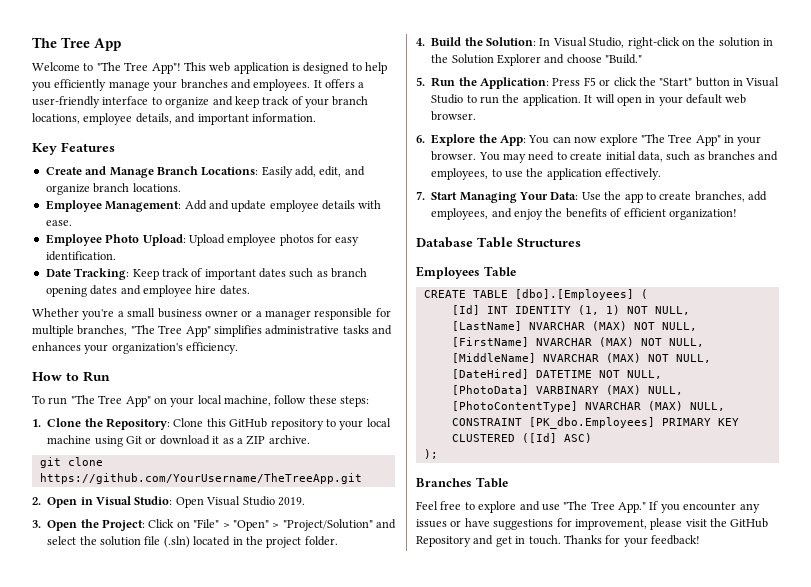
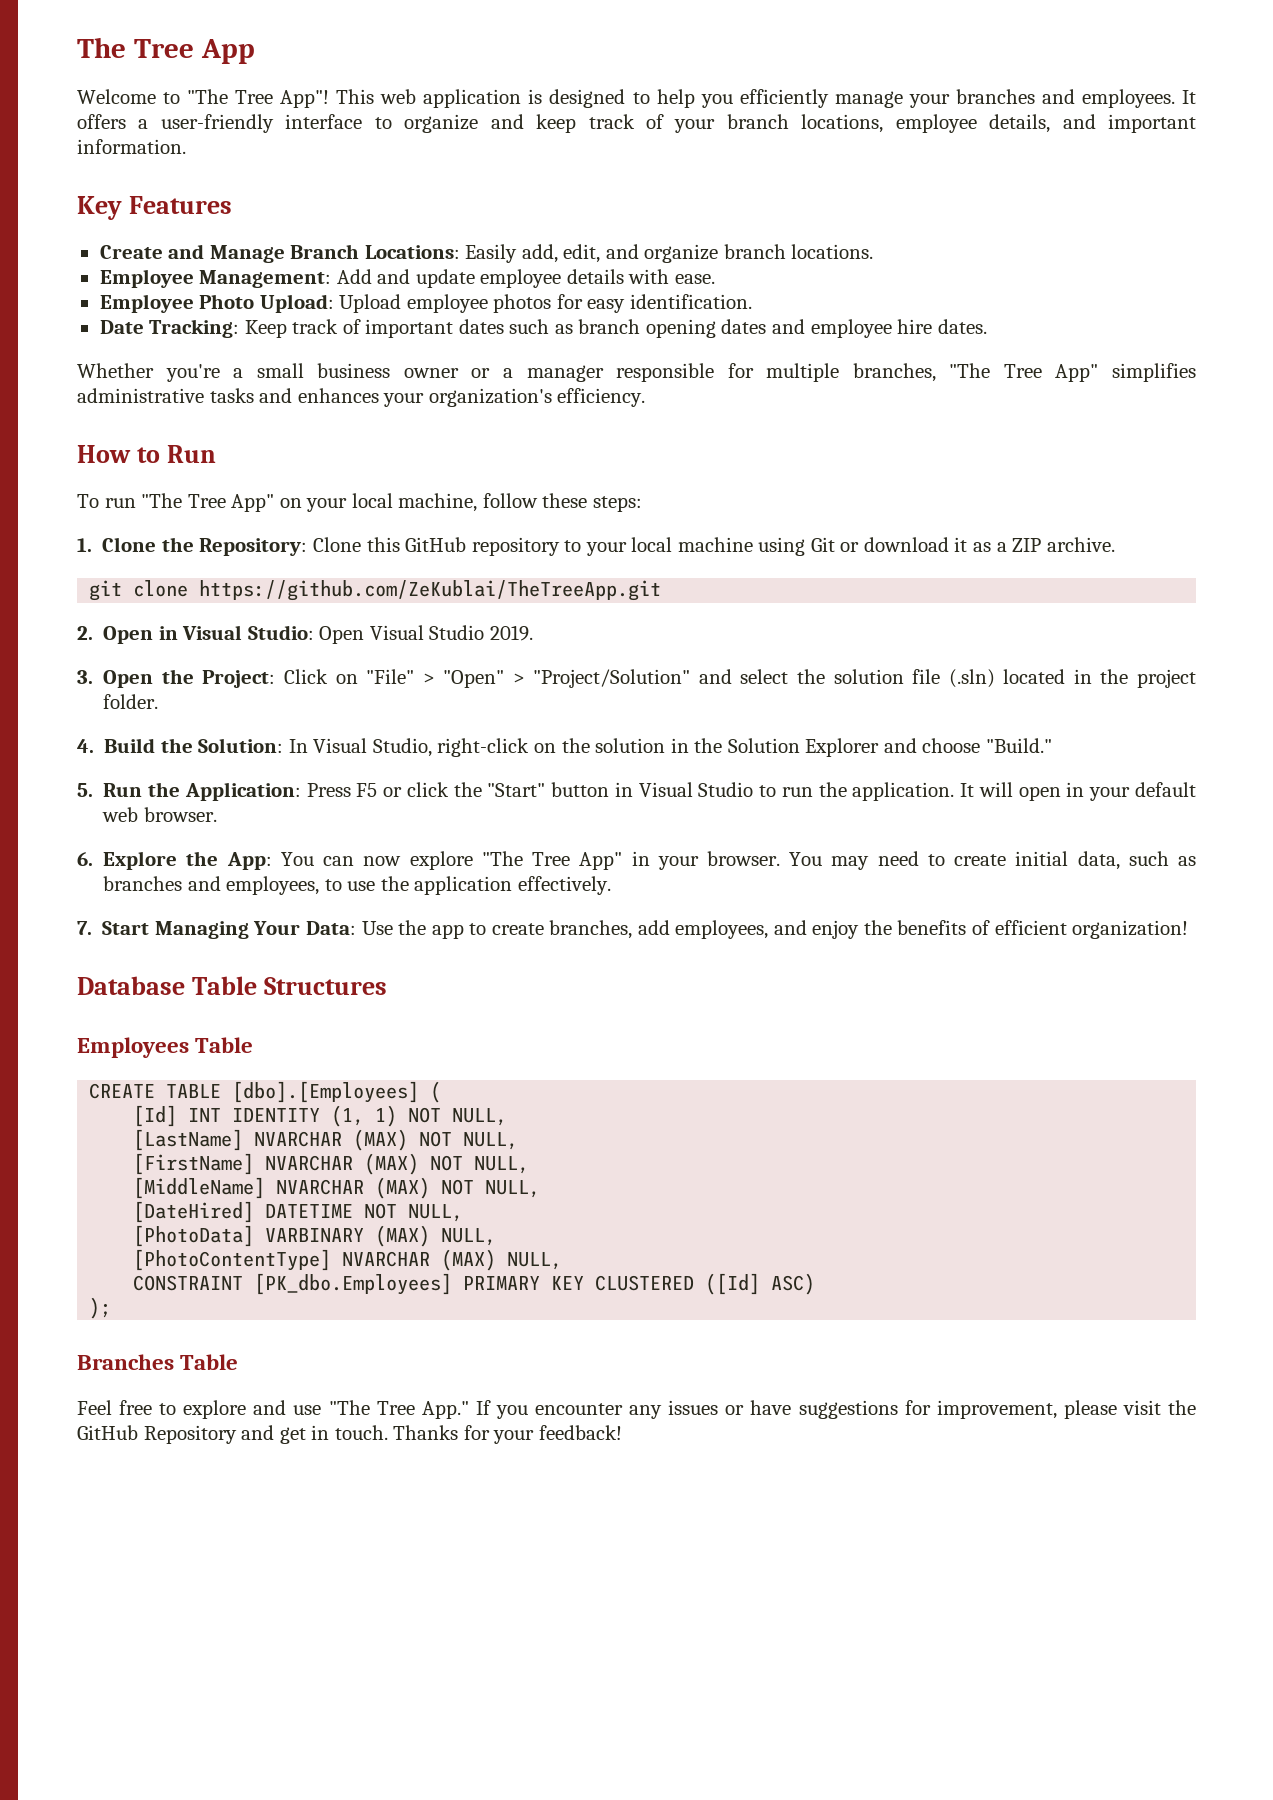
[39,473,362,484] https://github.com/YourUsername/TheTreeApp.git -> [199,580,662,601] https://github.com/ZeKublai/TheTreeApp.git

